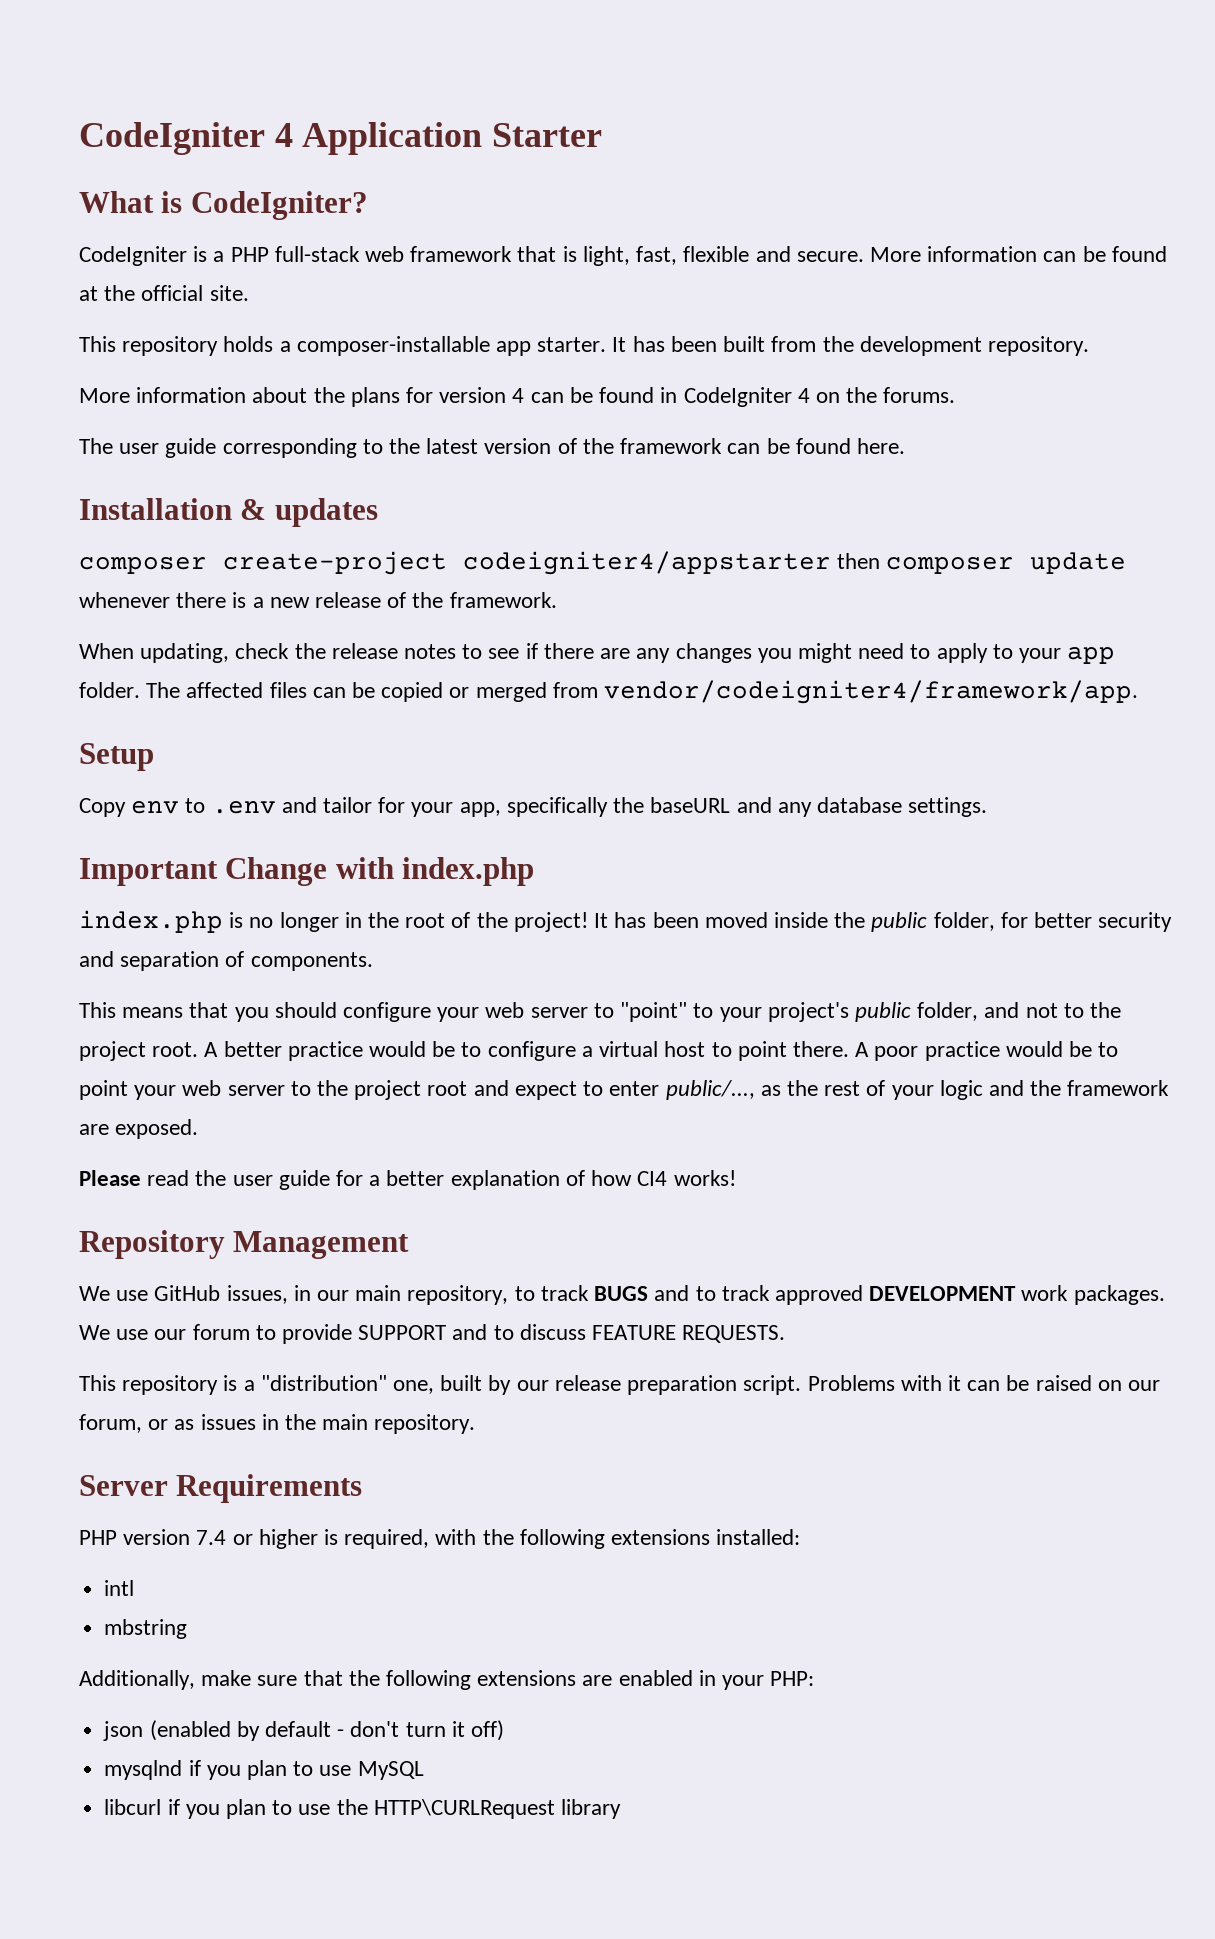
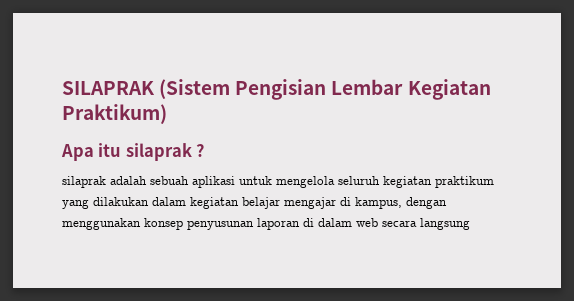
[79,122,603,155] [79,191,368,220] [79,246,1167,266] [79,285,249,301] [79,336,1089,356] [79,387,956,407] [79,438,905,458] [79,498,378,527] [79,551,1127,575] [79,592,557,608] [79,643,1116,664] [79,680,1139,704] [79,743,154,771] [79,797,988,817] [79,857,535,886] [79,910,1173,933] [79,951,373,971] [79,1002,1121,1022] [79,1041,1119,1061] [79,1080,1170,1100] [79,1119,199,1139] [79,1170,736,1190] [79,1230,410,1259] [79,1285,1165,1305] [79,1324,786,1344] [79,1375,1160,1395] [79,1414,476,1434] [79,1474,363,1503] [79,1529,801,1549] [104,1580,135,1596] [104,1619,188,1639] [79,1670,815,1690] [103,1720,504,1741] [104,1760,424,1780] [104,1799,621,1819] CodeIgniter 4 Application Starter // What is CodeIgniter? // CodeIgniter is a PHP full-stack web framework that is light, fast, flexible and secure. More information can be found at the official site. // This repository holds a composer-installable app starter. It has been built from the development repository. // More information about the plans for version 4 can be found in CodeIgniter 4 on the forums. // The user guide corresponding to the latest version of the framework can be found here. // Installation & updates // composer create-project codeigniter4/appstarter then composer update whenever there is a new release of the framework. // When updating, check the release notes to see if there are any changes you might need to apply to your app folder. The affected files can be copied or merged from vendor/codeigniter4/framework/app. // Setup // Copy env to .env and tailor for your app, specifically the baseURL and any database settings. // Important Change with index.php // index.php is no longer in the root of the project! It has been moved inside the public folder, for better security and separation of components. // This means that you should configure your web server to "point" to your project's public folder, and not to the project root. A better practice would be to configure a virtual host to point there. A poor practice would be to point your web server to the project root and expect to enter public/..., as the rest of your logic and the framework are exposed. // Please read the user guide for a better explanation of how CI4 works! // Repository Management // We use GitHub issues, in our main repository, to track BUGS and to track approved DEVELOPMENT work packages. We use our forum to provide SUPPORT and to discuss FEATURE REQUESTS. // This repository is a "distribution" one, built by our release preparation script. Problems with it can be raised on our forum, or as issues in the main repository. // Server Requirements // PHP version 7.4 or higher is required, with the following extensions installed: // intl // mbstring // Additionally, make sure that the following extensions are enabled in your PHP: // json (enabled by default - don't turn it off) // mysqlnd if you plan to use MySQL // libcurl if you plan to use the HTTP\CURLRequest library -> [62,79,491,100] [62,104,167,124] [61,143,205,161] [62,176,494,188] [62,197,447,209] [62,218,470,230] SILAPRAK (Sistem Pengisian Lembar Kegiatan Praktikum) // Apa itu silaprak ? // silaprak adalah sebuah aplikasi untuk mengelola seluruh kegiatan praktikum yang dilakukan dalam kegiatan belajar mengajar di kampus, dengan menggunakan konsep penyusunan laporan di dalam web secara langsung

